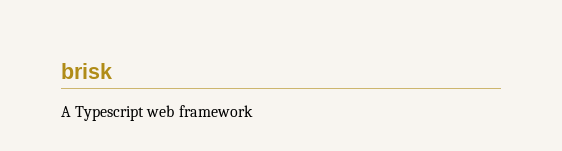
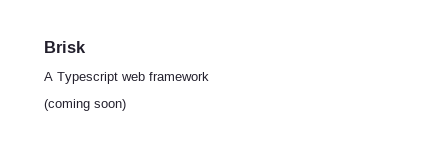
[61,63,112,79] brisk -> [44,41,86,53] Brisk
(253, 111) none -> [44,99,126,111] // (coming soon)

